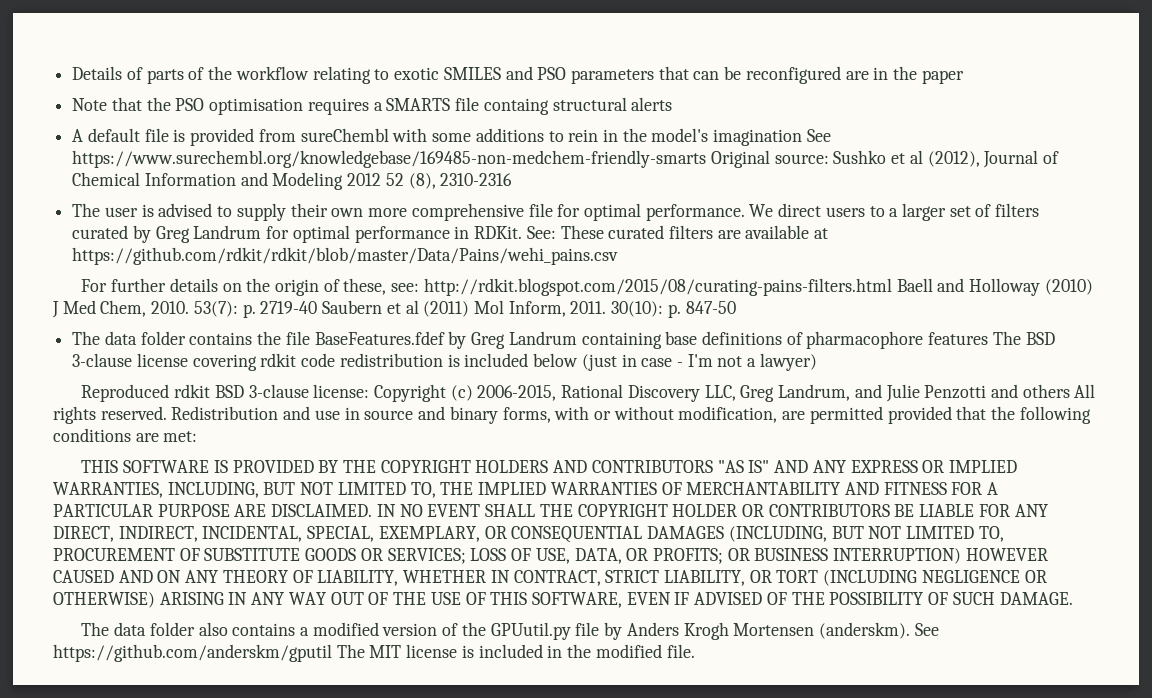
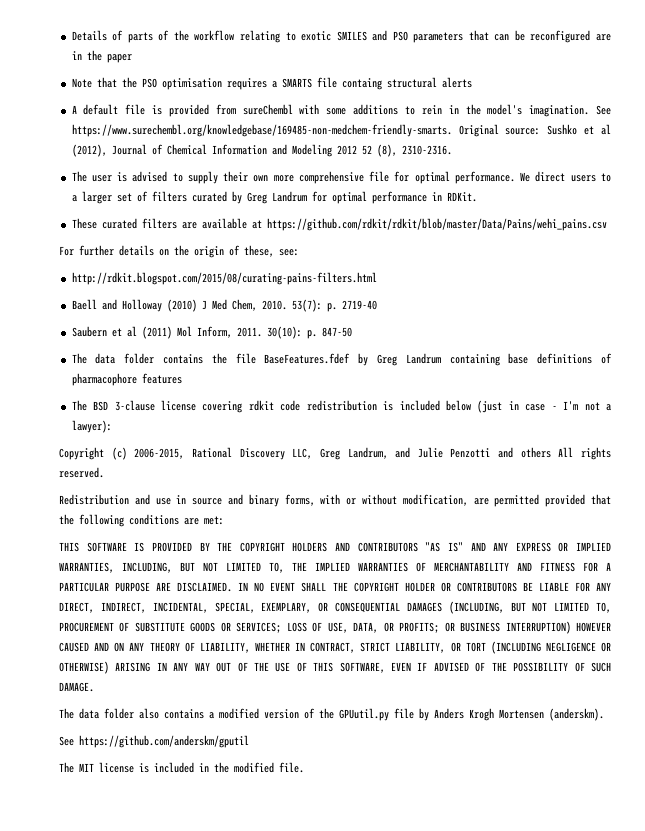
[713,129,831,146] [72,150,707,168] imagination See https://www.surechembl.org/knowledgebase/169485-non-medchem-friendly-smarts -> [529,105,612,117] [71,124,452,137] imagination. See https://www.surechembl.org/knowledgebase/169485-non-medchem-friendly-smarts.
[440,173,513,186] 2310-2316 -> [401,145,452,155] 2310-2316.
[526,226,556,239] See: -> (477, 197) //
(420, 287) none -> (299, 252) //
(892, 287) none -> (377, 278) //
(318, 307) none -> (377, 305) //
(989, 338) none -> (182, 378) //
[759,353,817,371] [81,384,370,402] lawyer) // Reproduced rdkit BSD 3-clause license: -> [71,420,112,433] lawyer): //
(167, 413) none -> (104, 472) //
(910, 630) none -> (604, 714) //
(332, 653) none -> (249, 741) //

